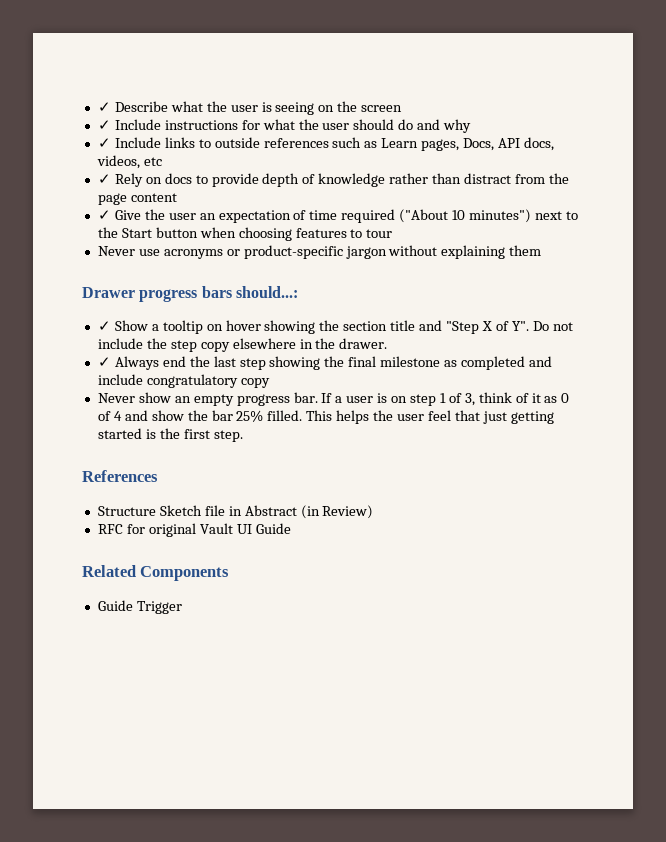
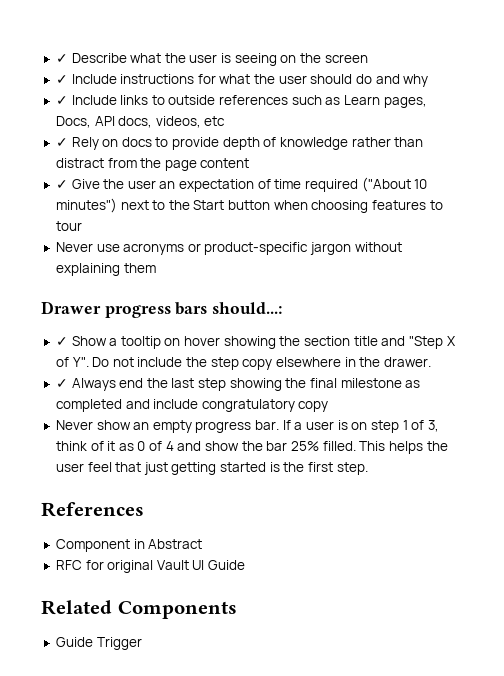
[97,505,225,516] Structure Sketch file -> [55,539,130,552] Component
[300,505,374,519] (in Review) -> (203, 544) none

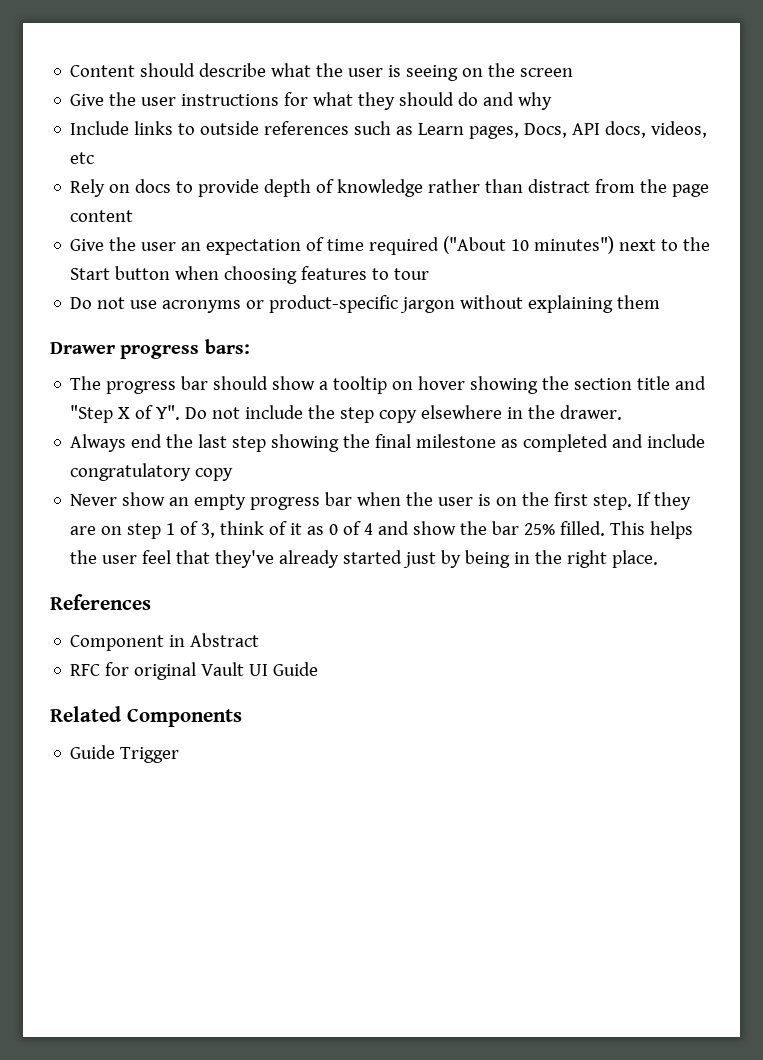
[55,53,127,63] ✓ Describe -> [70,63,267,77] Content should describe
[55,74,117,84] ✓ Include -> [70,92,177,106] Give the user
[254,74,307,84] the user -> [358,92,396,110] they
[55,96,68,105] ✓ -> (553, 101) none
[55,138,68,147] ✓ -> (95, 158) none
[55,180,68,189] ✓ -> (134, 216) none
[55,242,93,252] Never -> [70,297,126,309] Do not
[175,302,283,315] [55,336,107,346] bars should...: // ✓ Show -> [204,339,250,354] [70,376,316,394] bars: // The progress bar should show
[55,379,68,388] ✓ -> (623, 412) none
[255,420,348,430] bar. If a user is -> [325,492,692,510] [70,526,97,535] bar when the user is on the first step. If they are
[143,462,368,475] just getting started is the first step. -> [215,550,659,568] they've already started just by being in the right place.

